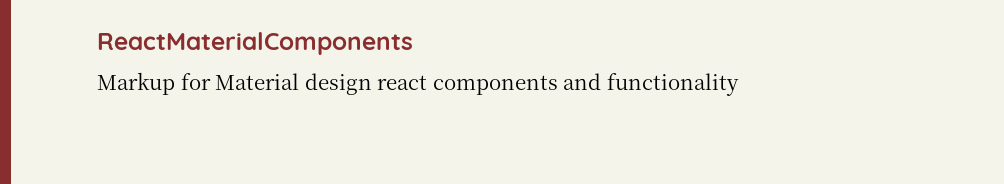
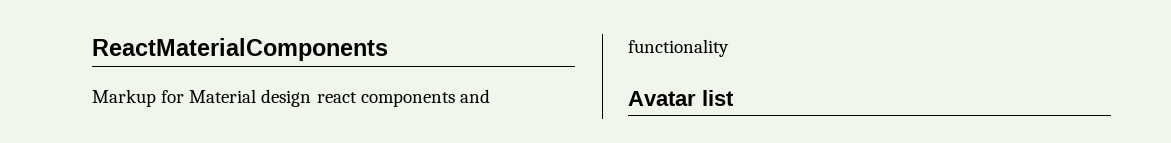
(739, 84) none -> [628,90,734,106] // Avatar list

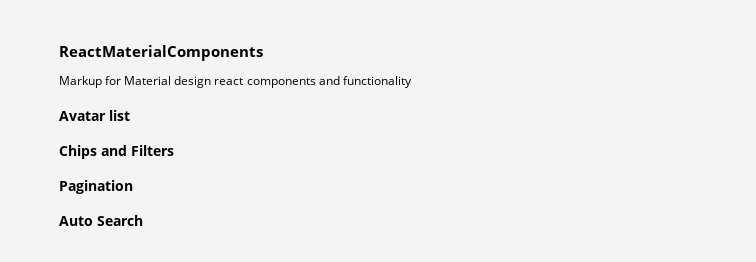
(734, 98) none -> [59,145,174,159] [59,180,133,194] [59,215,143,226] // Chips and Filters // Pagination // Auto Search

